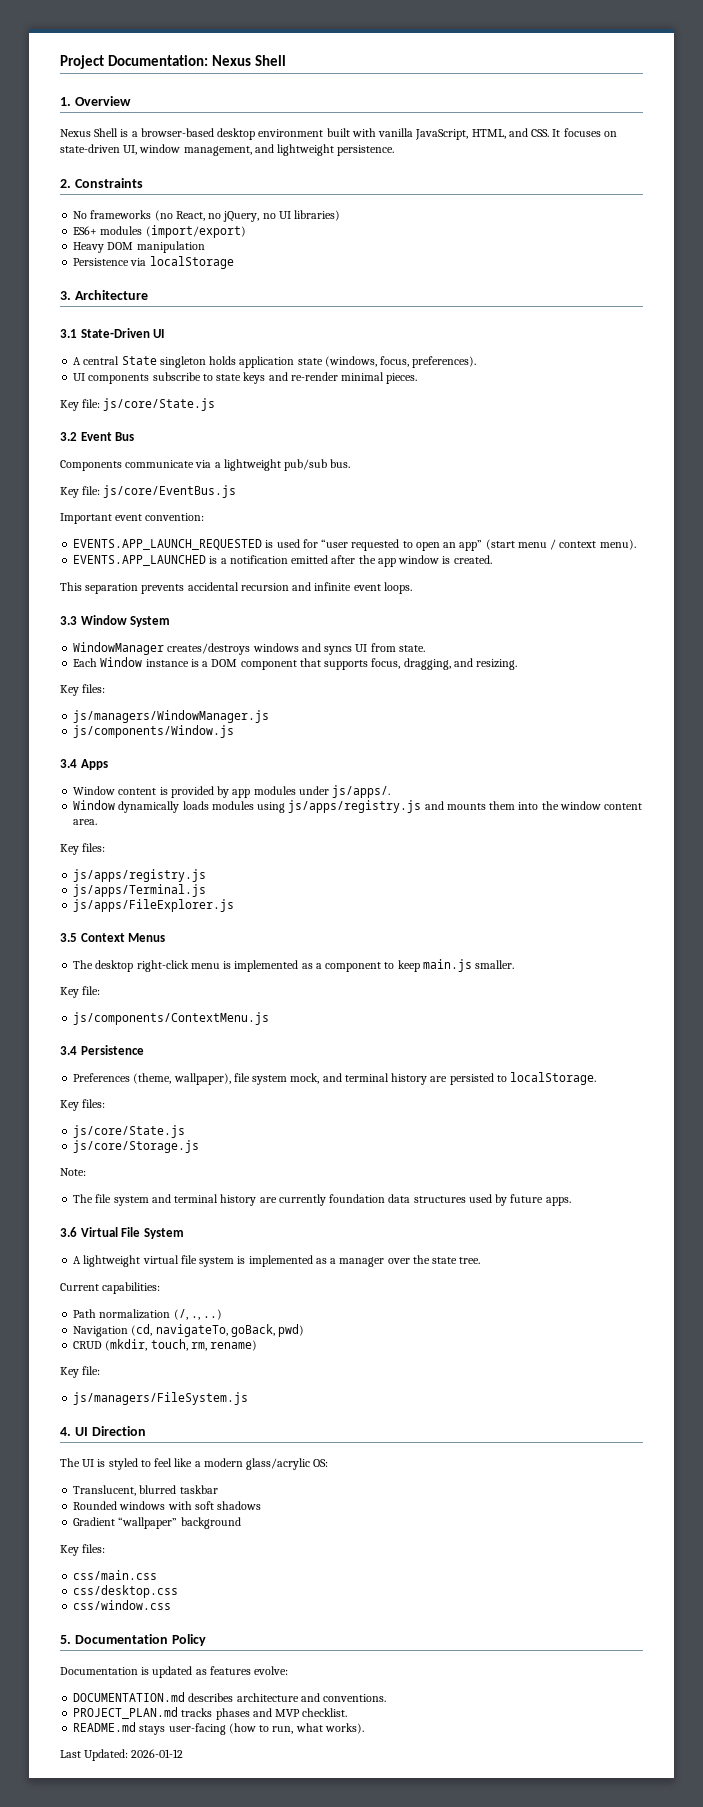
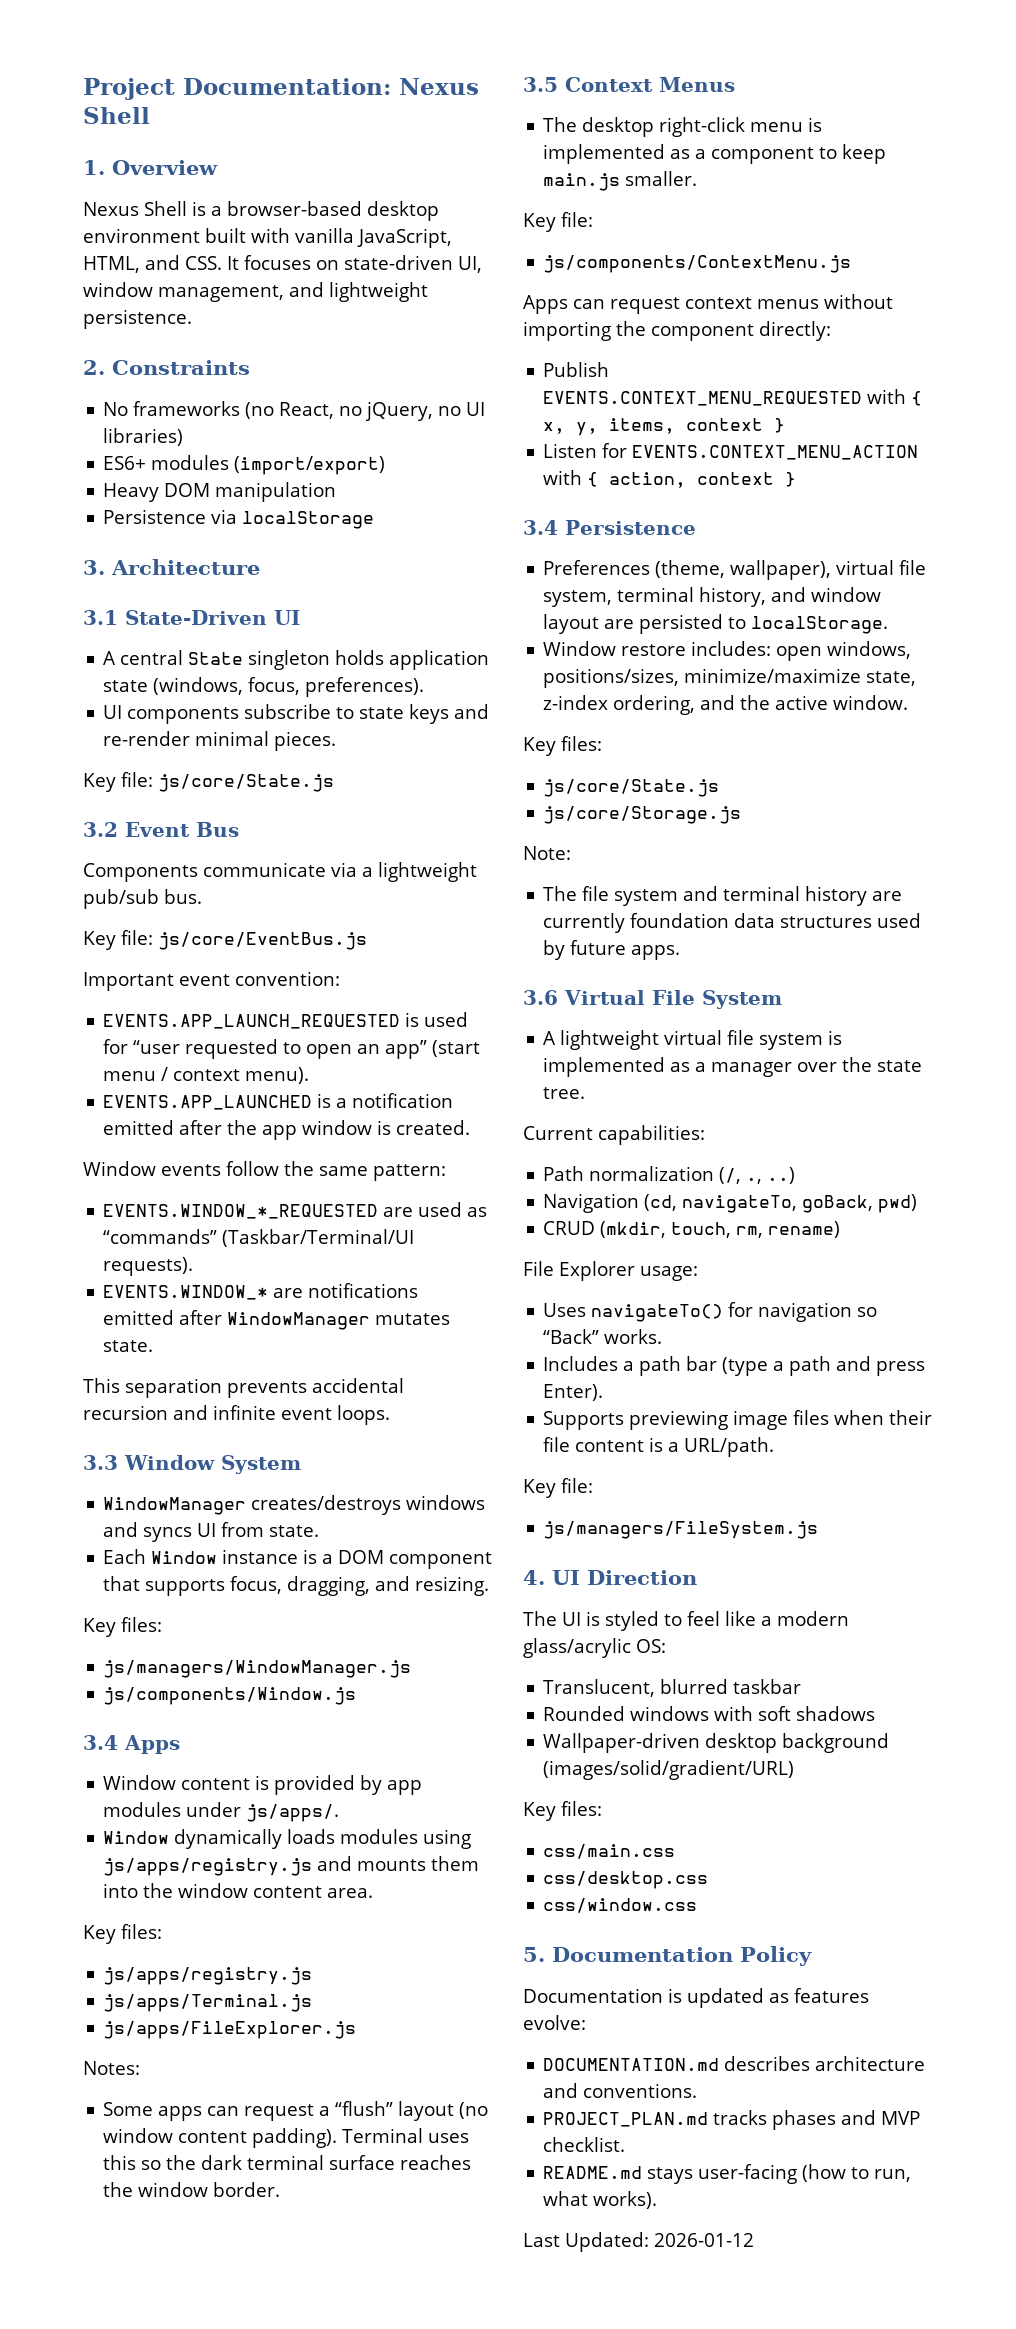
(492, 559) none -> [83,1161,446,1181] [103,1202,488,1219] [103,1229,415,1247] [103,1257,194,1276] [103,1283,419,1300] [103,1310,451,1330] [103,1340,154,1352] // Window events follow the same pattern: // EVENTS.WINDOW_*_REQUESTED are used as “commands” (Taskbar/Terminal/UI requests). // EVENTS.WINDOW_* are notifications emitted after WindowManager mutates state.
(235, 905) none -> [83,2061,140,2075] [103,2101,489,2121] [103,2128,470,2148] [103,2155,472,2170] [103,2182,281,2197] // Notes: // Some apps can request a “flush” layout (no window content padding). Terminal uses this so the dark terminal surface reaches the window border.
(270, 1018) none -> [523,294,893,314] [523,321,831,341] [543,362,610,377] [543,389,923,406] [543,418,786,436] [543,443,919,460] [543,470,797,488] // Apps can request context menus without importing the component directly: // Publish EVENTS.CONTEXT_MENU_REQUESTED with { x, y, items, context } // Listen for EVENTS.CONTEXT_MENU_ACTION with { action, context }
[233,1072,597,1085] file system mock, and terminal history are persisted to localStorage. -> [836,560,927,575] [543,587,882,607] [543,614,889,634] [543,641,912,661] [543,668,917,688] [543,695,909,715] virtual file system, terminal history, and window layout are persisted to localStorage. // Window restore includes: open windows, positions/sizes, minimize/maximize state, z-index ordering, and the active window.
(258, 1345) none -> [523,1261,698,1281] [543,1302,878,1322] [543,1329,663,1344] [543,1356,926,1376] [543,1384,604,1401] [543,1410,933,1430] [543,1437,775,1457] // File Explorer usage: // Uses navigateTo() for navigation so “Back” works. // Includes a path bar (type a path and press Enter). // Supports previewing image files when their file content is a URL/path.
[73,1517,178,1529] Gradient “wallpaper” -> [543,1733,778,1753] Wallpaper-driven desktop
(241, 1523) none -> [543,1760,795,1780] (images/solid/gradient/URL)

